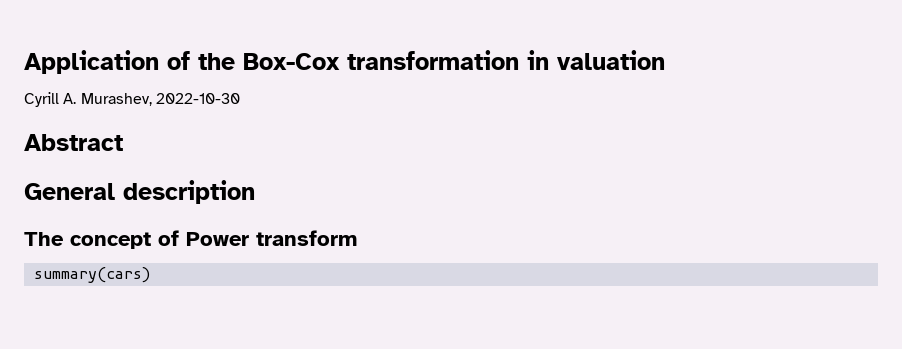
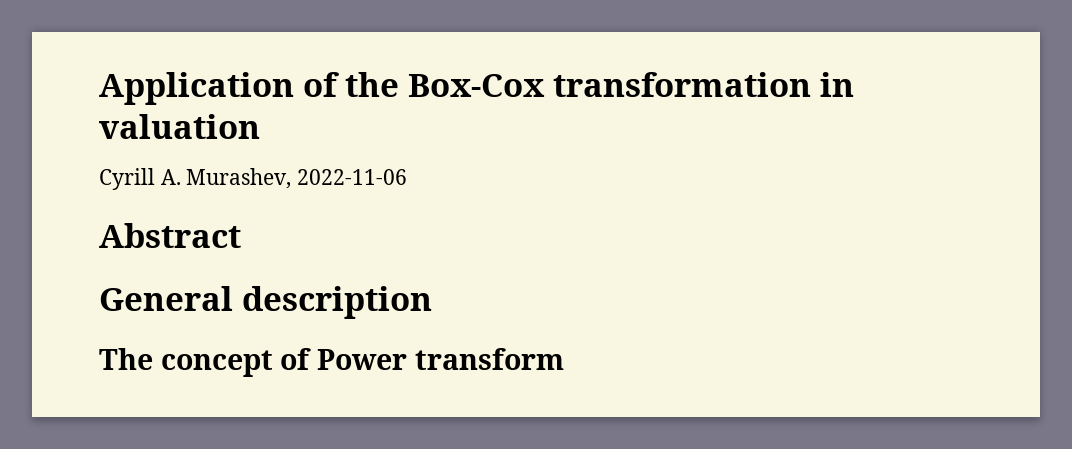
[155,93,240,104] 2022-10-30 -> [297,169,408,185] 2022-11-06
[33,267,150,283] // summary(cars) -> (564, 359) none

